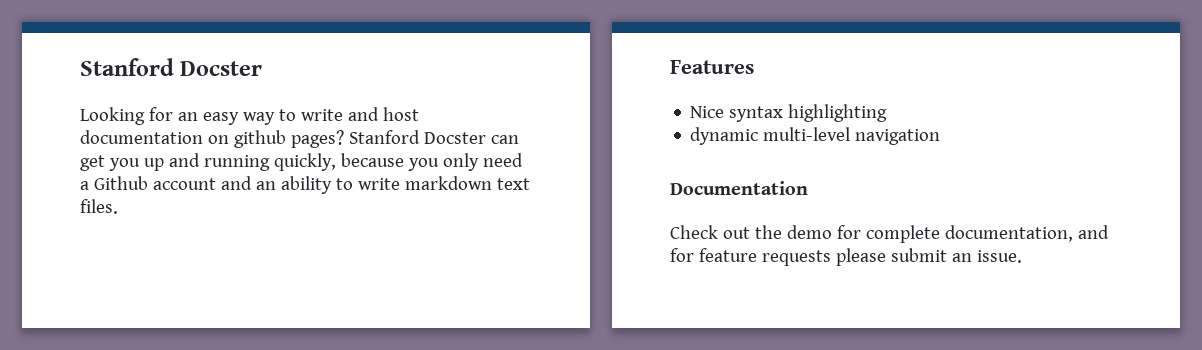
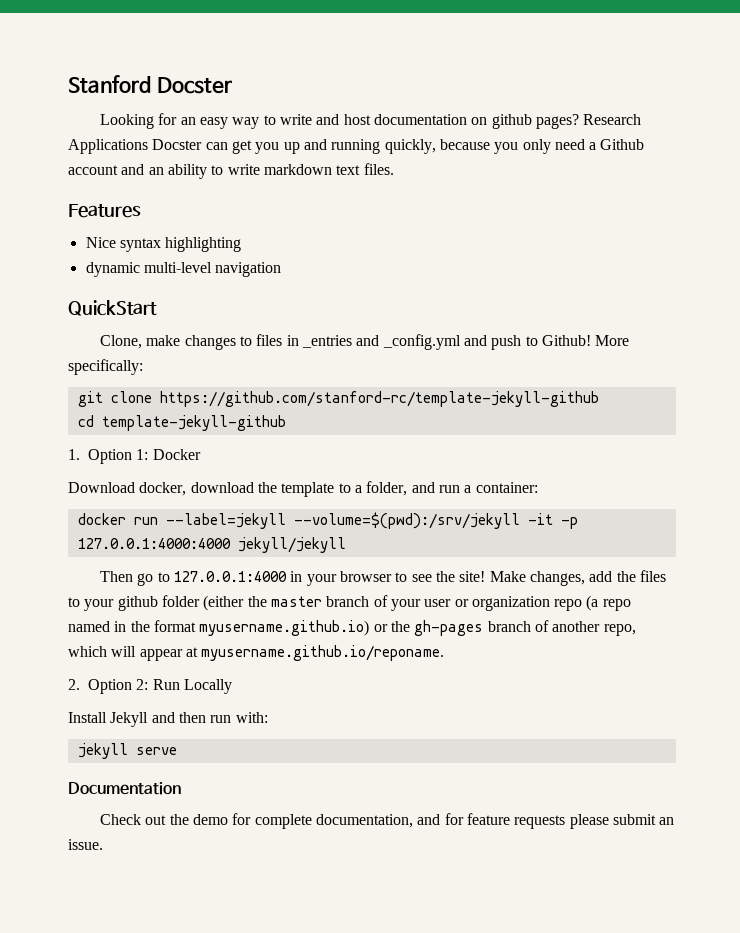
[348,130,420,144] Stanford -> [583,114,642,125] [68,139,148,154] Research Applications
(941, 137) none -> [68,300,157,316] [100,334,630,350] [68,359,143,375] [77,391,599,407] [77,415,286,431] [68,449,201,464] [68,481,538,497] [77,512,578,529] [77,537,346,553] [100,570,666,586] [68,595,631,611] [68,620,636,636] [68,645,445,661] [68,679,232,694] [68,712,268,727] [77,743,177,759] // QuickStart // Clone, make changes to files in _entries and _config.yml and push to Github! More specifically: // git clone https://github.com/stanford-rc/template-jekyll-github // cd template-jekyll-github // 1. Option 1: Docker // Download docker, download the template to a folder, and run a container: // docker run --label=jekyll --volume=$(pwd):/srv/jekyll -it -p 127.0.0.1:4000:4000 jekyll/jekyll // Then go to 127.0.0.1:4000 in your browser to see the site! Make changes, add the files to your github folder (either the master branch of your user or organization repo (a repo named in the format myusername.github.io) or the gh-pages branch of another repo, which will appear at myusername.github.io/reponame. // 2. Option 2: Run Locally // Install Jekyll and then run with: // jekyll serve

